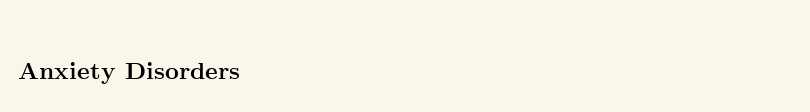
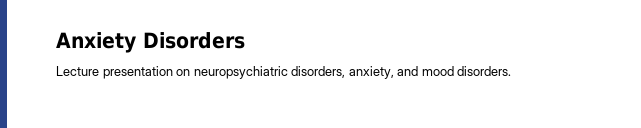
(240, 70) none -> [56,66,512,79] // Lecture presentation on neuropsychiatric disorders, anxiety, and mood disorders.

